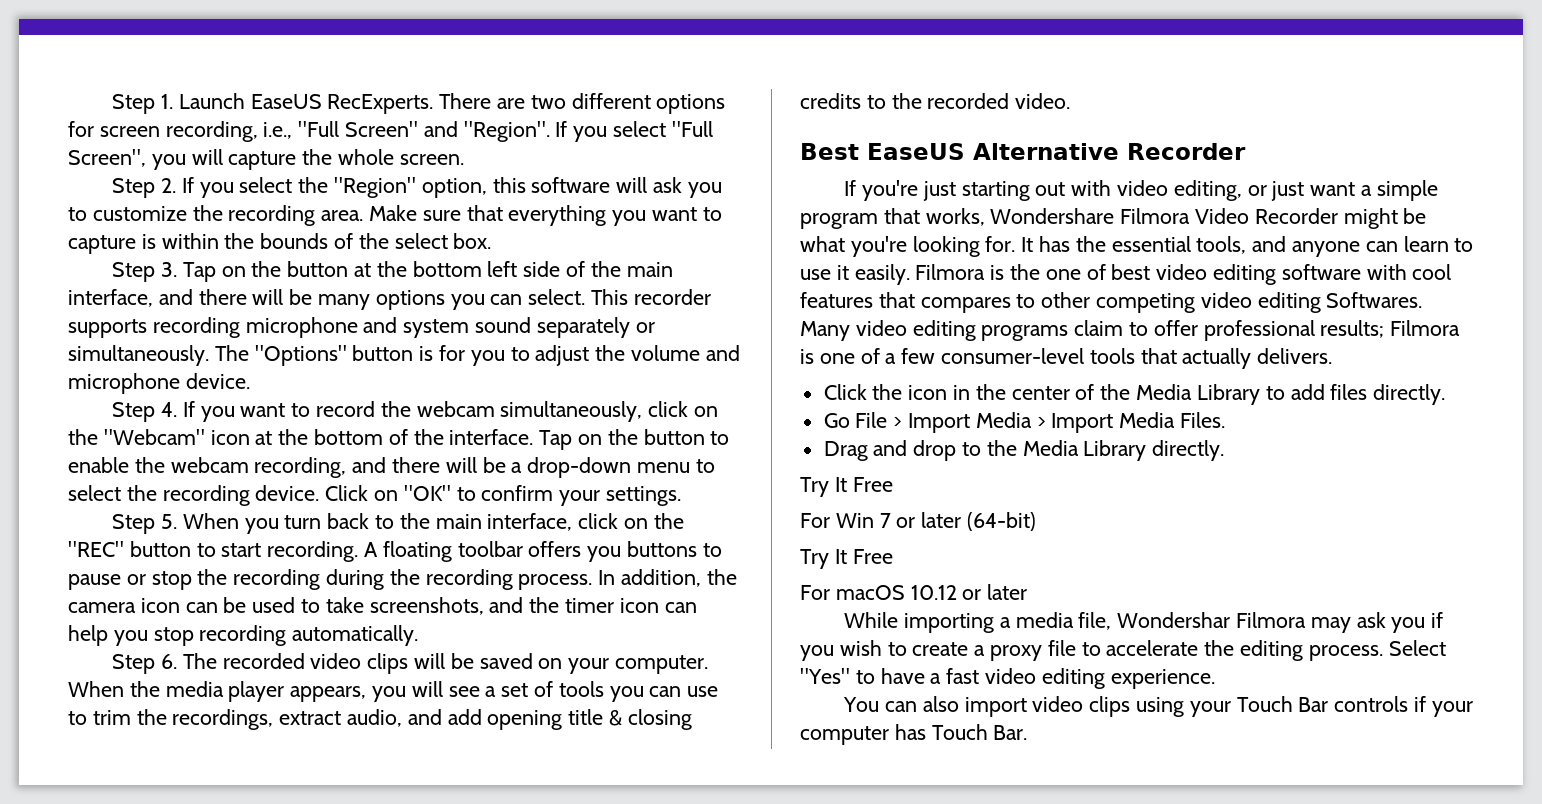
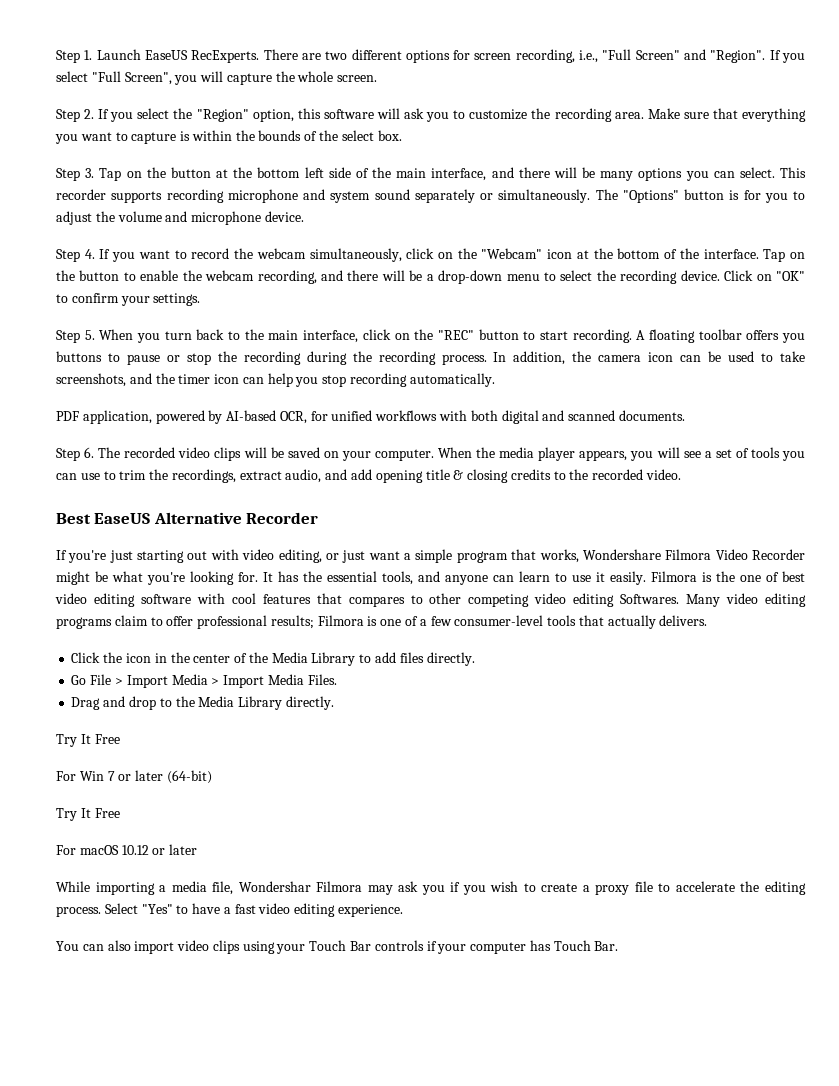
(419, 635) none -> [56,410,685,424] // PDF application, powered by AI-based OCR, for unified workflows with both digital and scanned documents.

